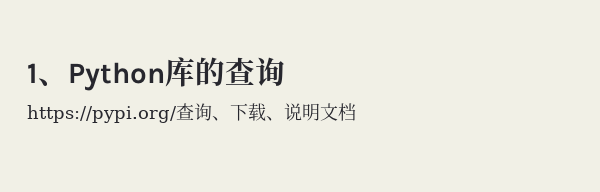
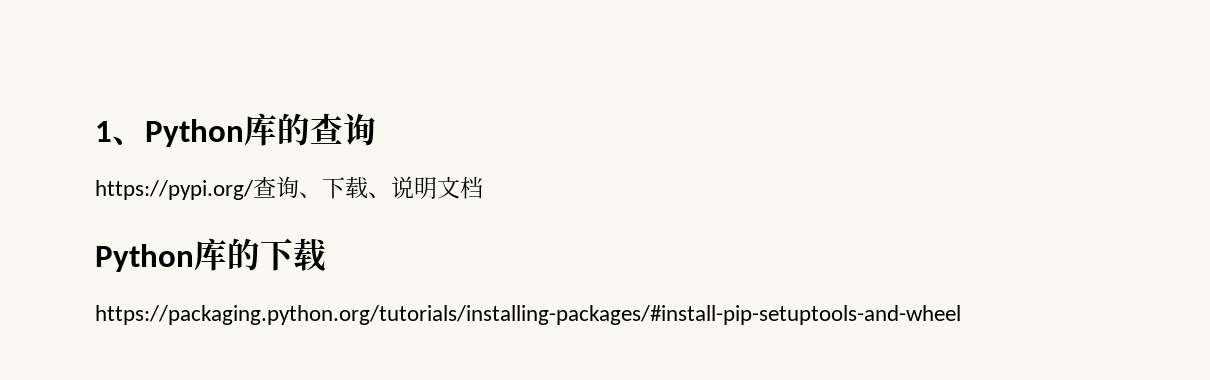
(356, 112) none -> [95,238,326,272] [95,305,961,325] // Python库的下载 // https://packaging.python.org/tutorials/installing-packages/#install-pip-setuptools-and-wheel

